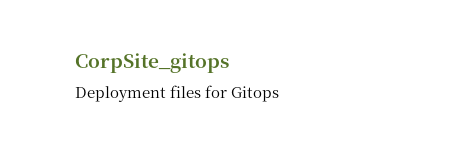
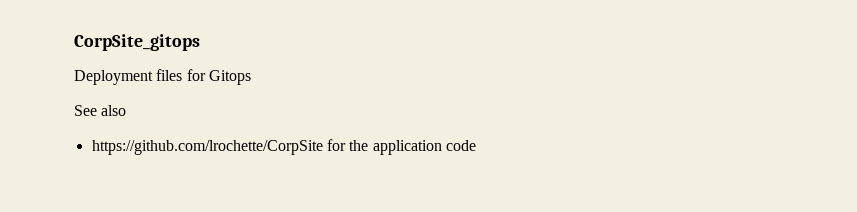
(280, 94) none -> [74,105,127,116] [91,139,476,155] // See also // https://github.com/lrochette/CorpSite for the application code

